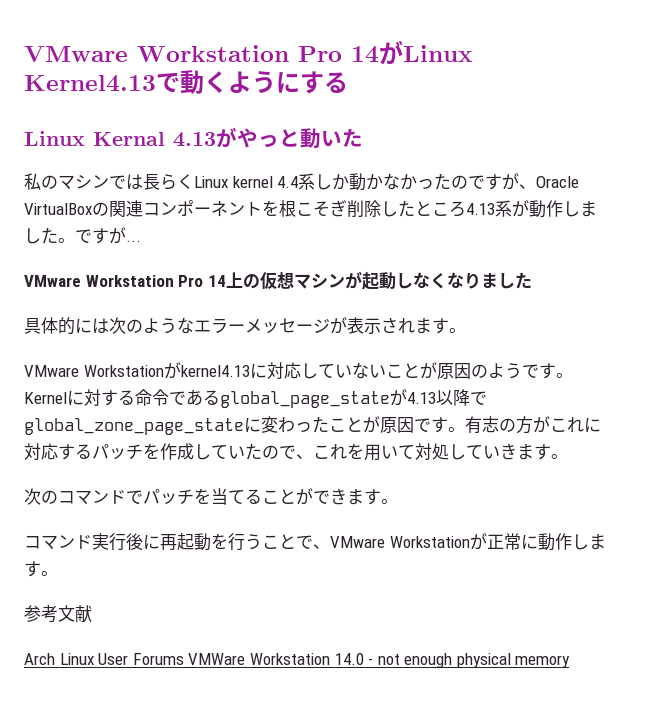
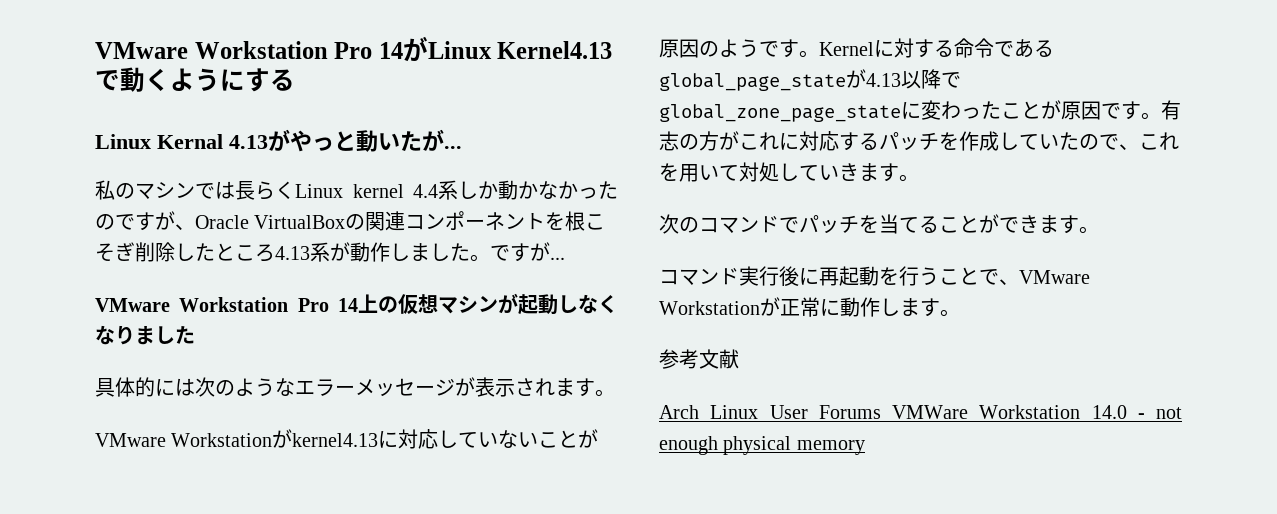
(363, 138) none -> [422,129,462,151] が...

